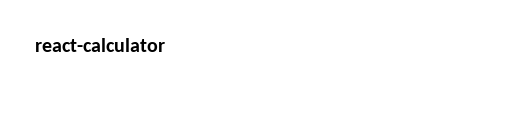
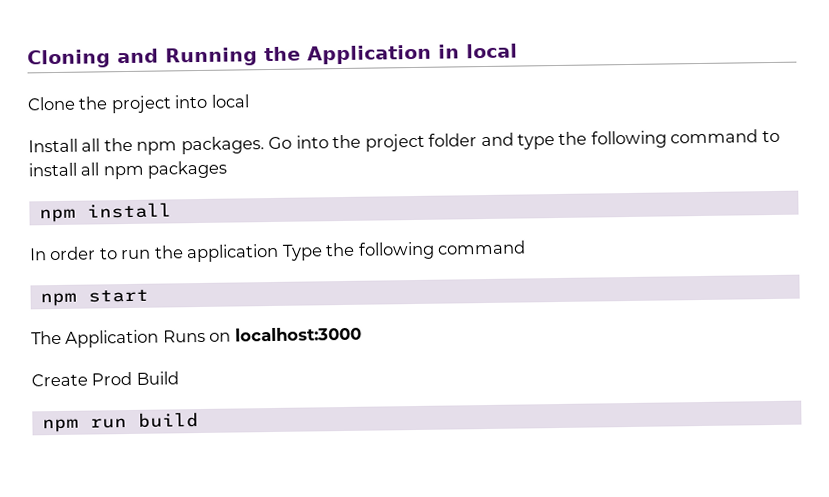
[35,38,165,52] react-calculator -> [27,43,518,69] [27,94,250,114] [28,129,780,155] [28,160,228,180] [38,202,172,223] [29,240,527,263] [39,289,149,307] [31,326,362,348] [31,371,179,387] [41,412,199,433] Cloning and Running the Application in local // Clone the project into local // Install all the npm packages. Go into the project folder and type the following command to install all npm packages // npm install // In order to run the application Type the following command // npm start // The Application Runs on localhost:3000 // Create Prod Build // npm run build

